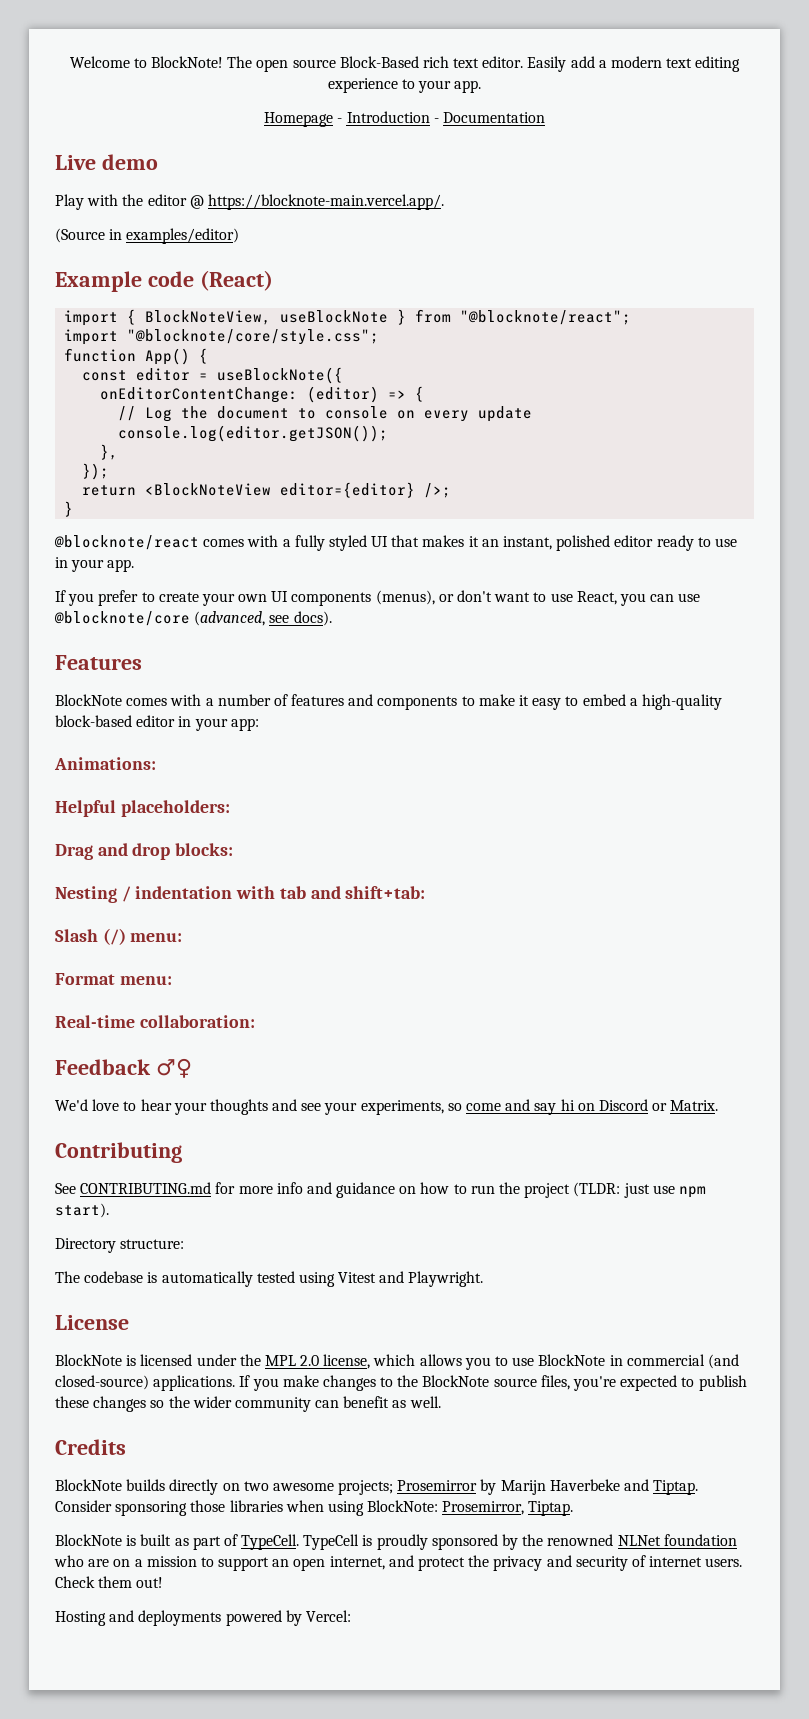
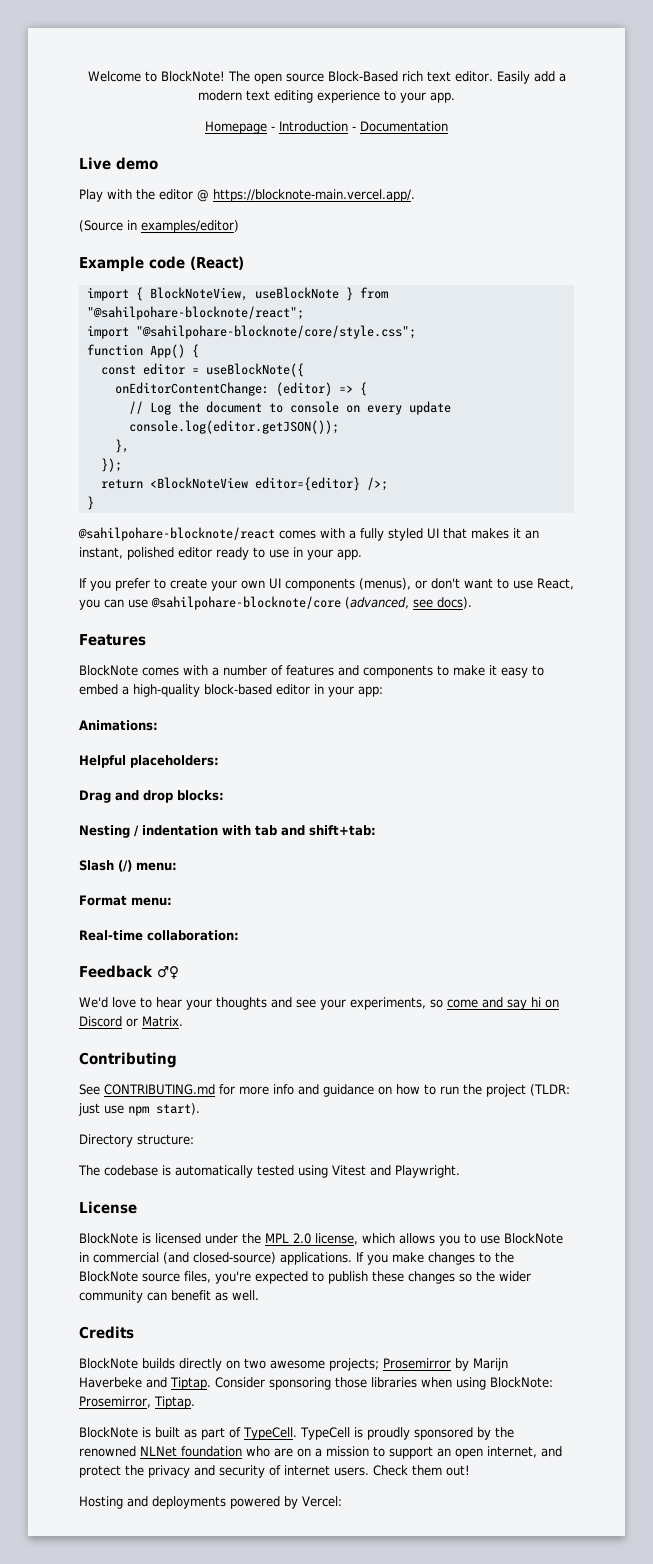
[460,310,632,325] [64,329,380,345] "@blocknote/react"; // import "@blocknote/core/style.css"; -> [86,306,304,320] [86,325,416,339] "@sahilpohare-blocknote/react"; // import "@sahilpohare-blocknote/core/style.css";
[54,535,199,550] @blocknote/react -> [78,527,275,541] @sahilpohare-blocknote/react
[54,611,190,626] @blocknote/core -> [151,596,341,610] @sahilpohare-blocknote/core

